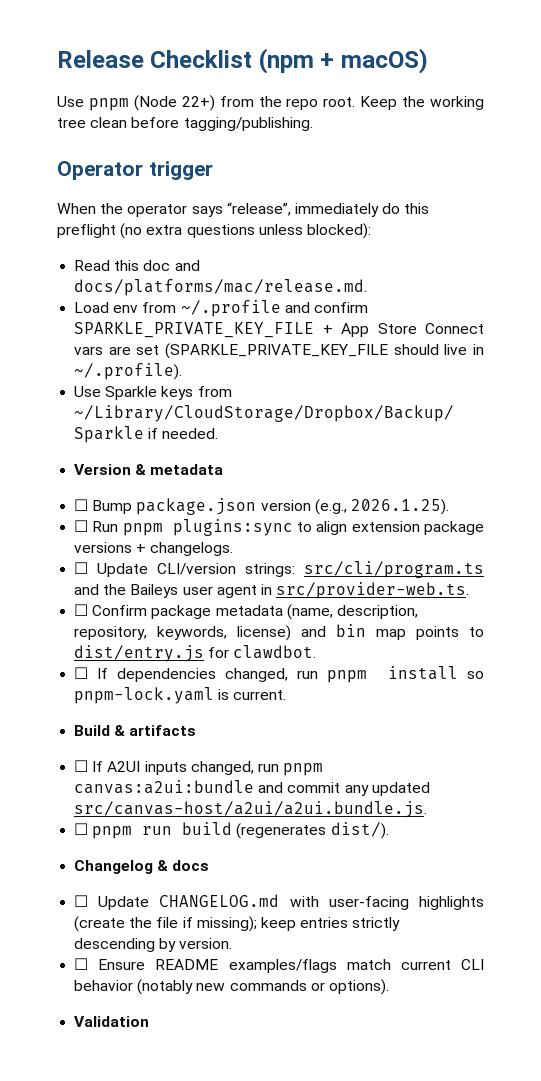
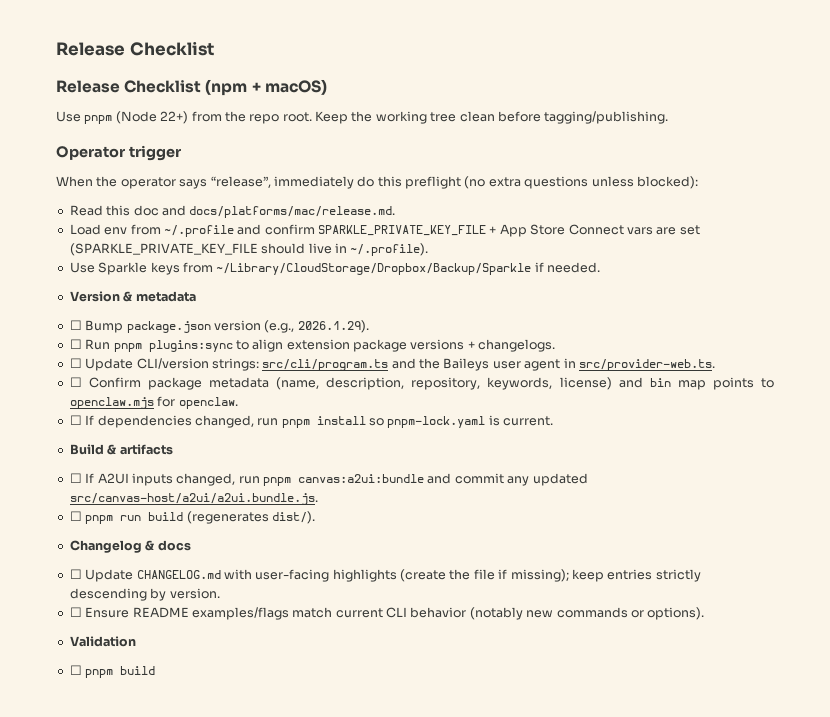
[57,50,253,68] Release Checklist -> [56,41,214,56] [56,80,202,93] Release Checklist // Release Checklist
[350,499,449,515] 2026.1.25). -> [297,320,369,333] 2026.1.29).
[74,645,317,662] dist/entry.js for clawdbot. -> [69,396,238,409] openclaw.mjs for openclaw.
(150, 1021) none -> [69,665,156,678] // ☐ pnpm build

